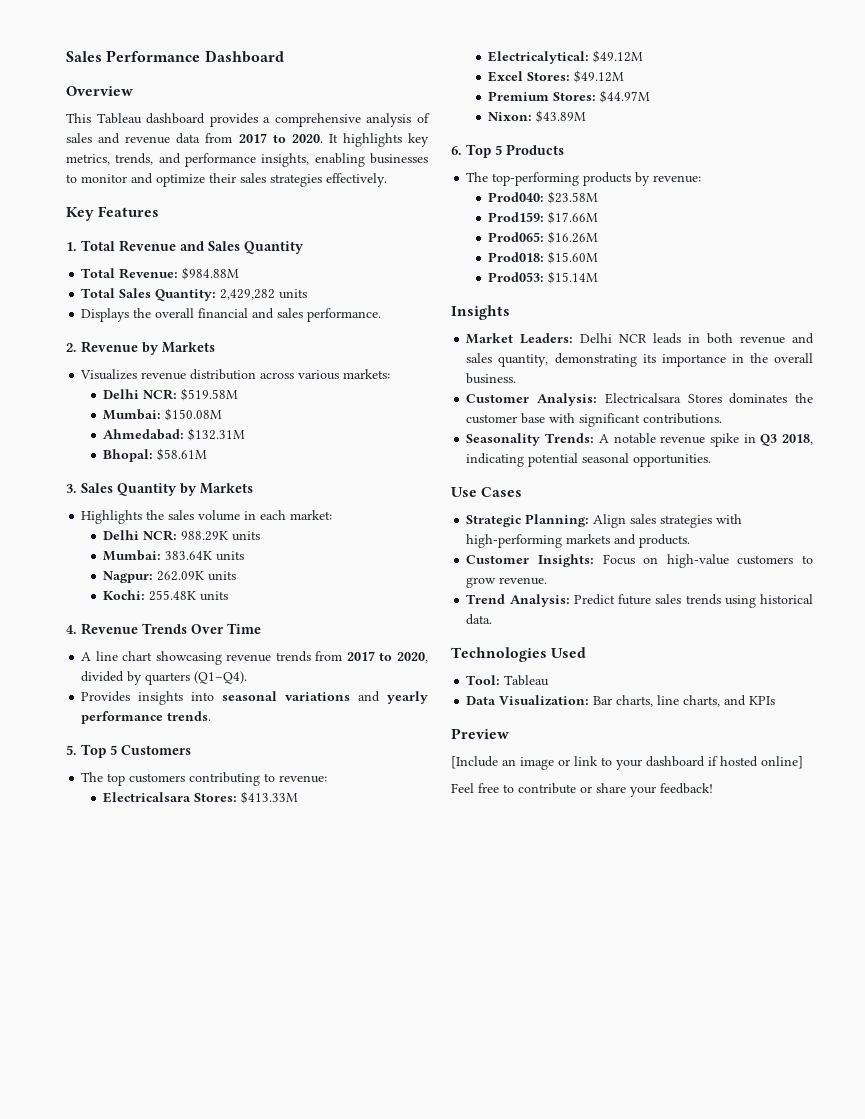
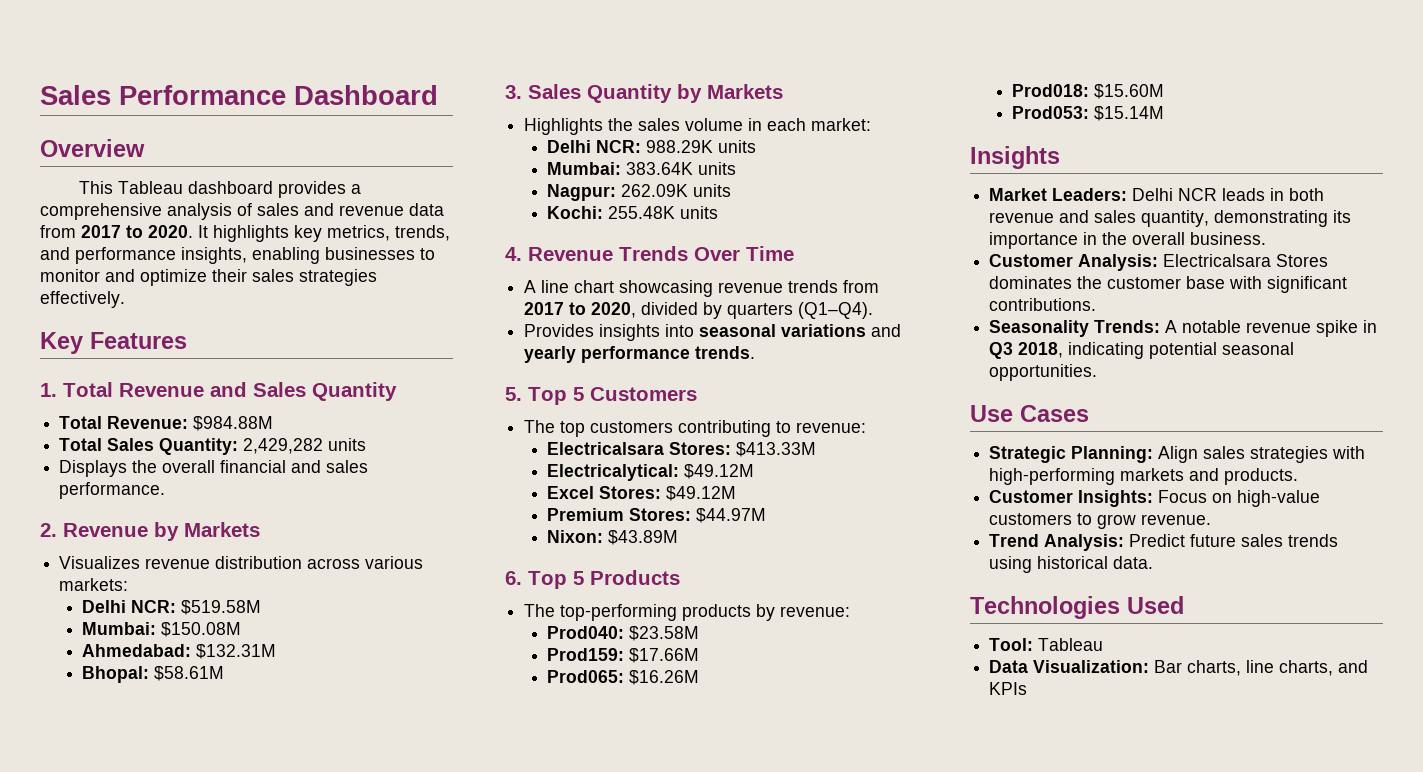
[451,728,509,739] [451,756,803,770] [451,783,713,797] // Preview // [Include an image or link to your dashboard if hosted online] // Feel free to contribute or share your feedback! -> (1028, 688) none

